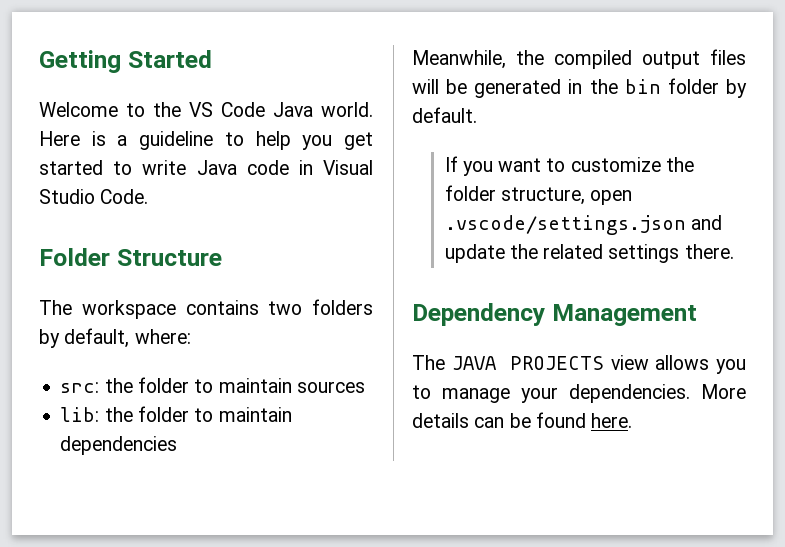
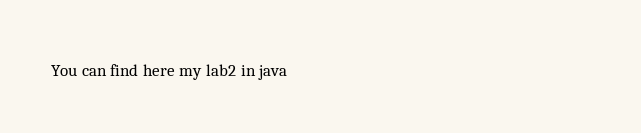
[39,50,212,73] [39,102,373,117] [39,131,373,150] [39,160,373,175] [39,189,149,204] [39,248,222,266] [39,299,373,319] [39,328,191,348] [60,377,365,393] [60,406,292,422] [60,436,178,455] [412,49,746,69] [412,78,747,98] [412,107,477,123] [444,156,694,176] [444,185,633,205] [444,215,722,235] [444,244,734,263] [412,303,697,326] [412,355,746,374] [412,384,746,403] [412,412,633,428] Getting Started // Welcome to the VS Code Java world. Here is a guideline to help you get started to write Java code in Visual Studio Code. // Folder Structure // The workspace contains two folders by default, where: // src: the folder to maintain sources // lib: the folder to maintain dependencies // Meanwhile, the compiled output files will be generated in the bin folder by default. // If you want to customize the folder structure, open .vscode/settings.json and update the related settings there. // Dependency Management // The JAVA PROJECTS view allows you to manage your dependencies. More details can be found here. -> [51,64,288,80] You can find here my lab2 in java

